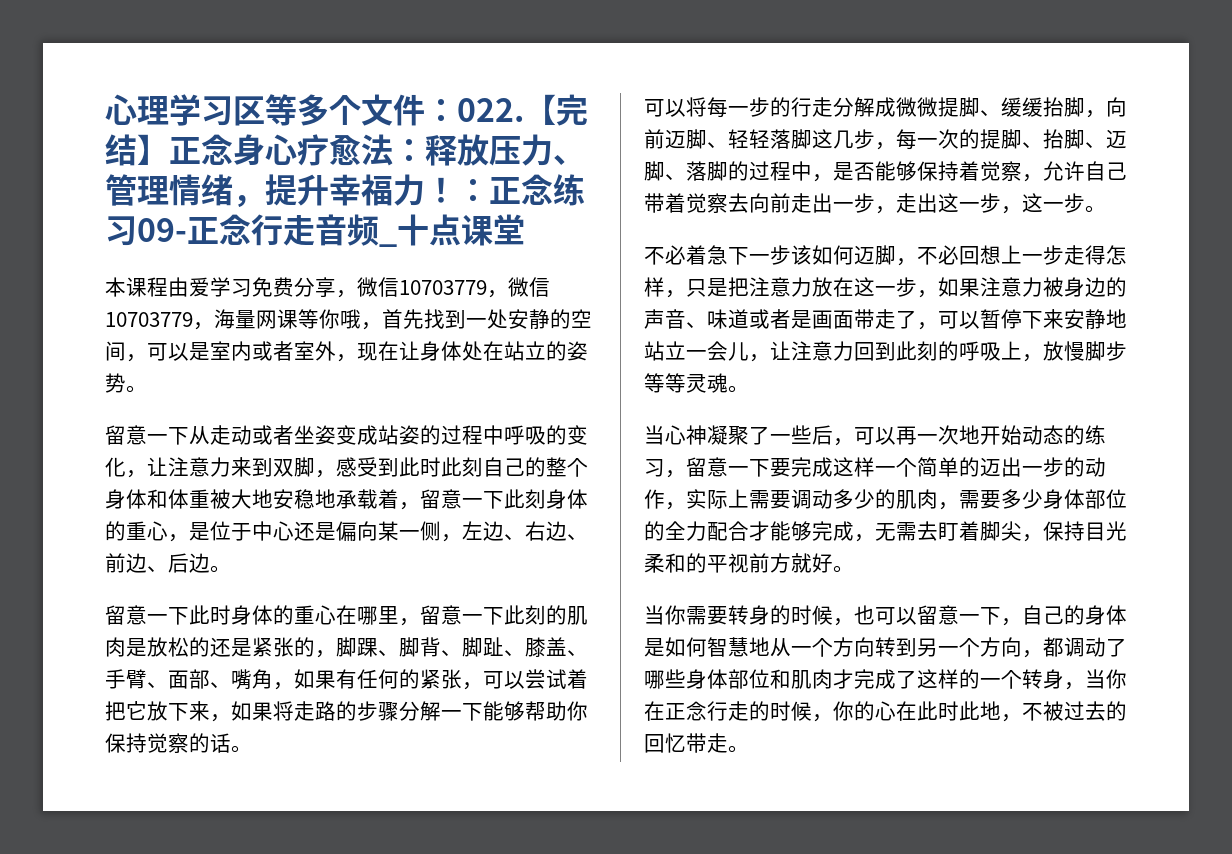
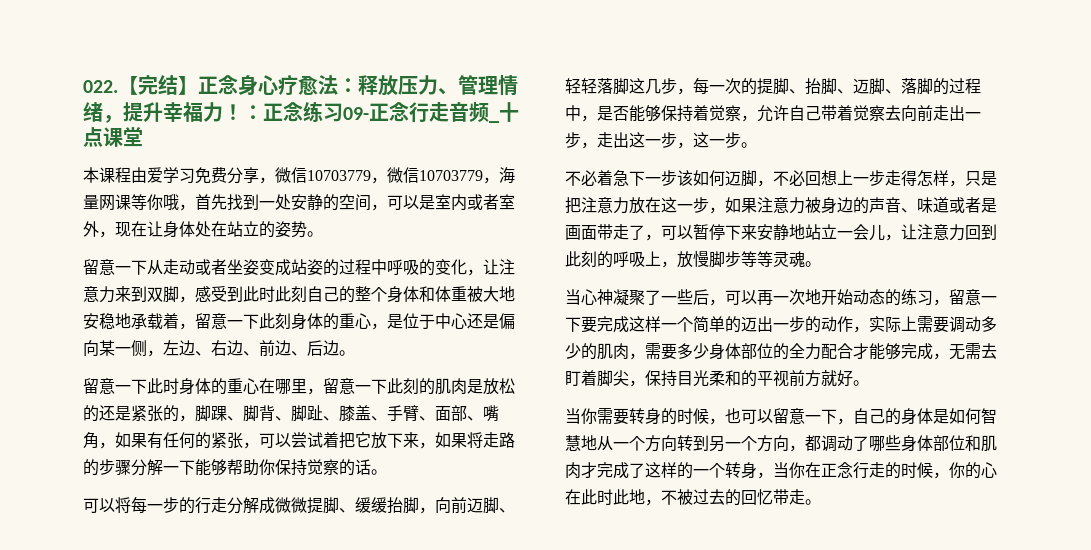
[105,94,457,126] 心理学习区等多个文件： -> (83, 86) none

